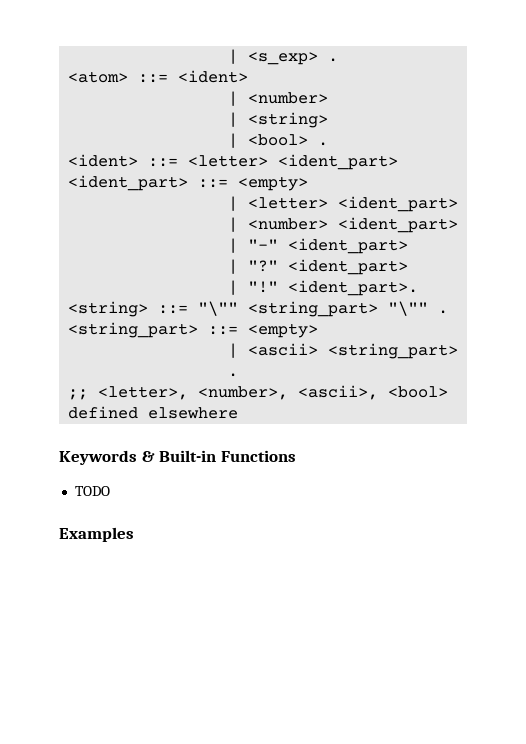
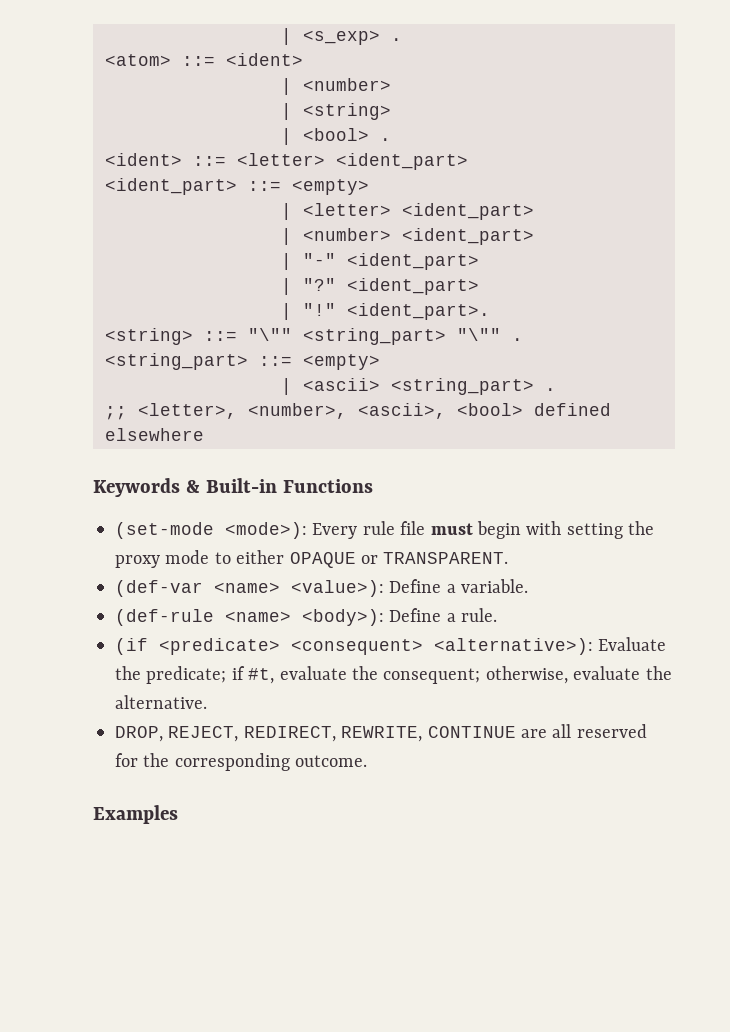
[74,486,110,496] TODO -> [115,521,655,539] [115,550,509,568] [115,579,529,597] [115,608,498,626] [115,637,667,655] [115,666,672,684] [115,695,207,709] [115,724,647,742] [115,753,368,771] (set-mode <mode>): Every rule file must begin with setting the proxy mode to either OPAQUE or TRANSPARENT. // (def-var <name> <value>): Define a variable. // (def-rule <name> <body>): Define a rule. // (if <predicate> <consequent> <alternative>): Evaluate the predicate; if #t, evaluate the consequent; otherwise, evaluate the alternative. // DROP, REJECT, REDIRECT, REWRITE, CONTINUE are all reserved for the corresponding outcome.

